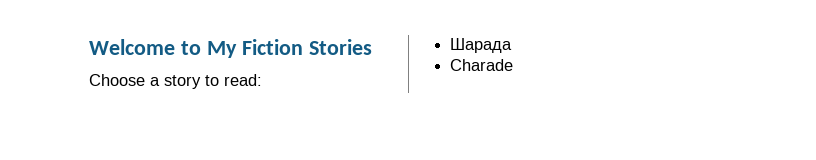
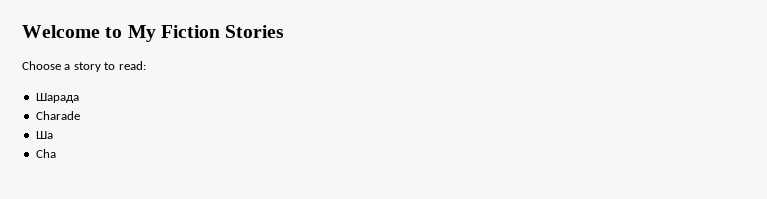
(514, 65) none -> [35,131,53,139] [35,149,56,158] // Ша // Cha

